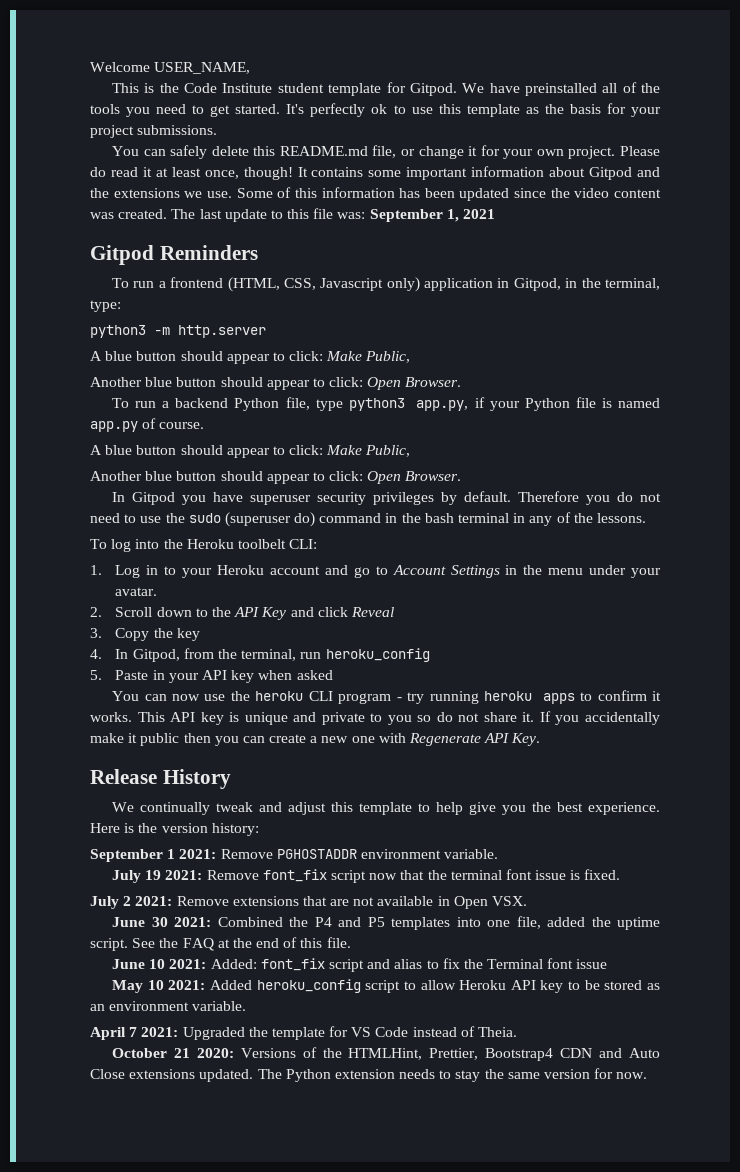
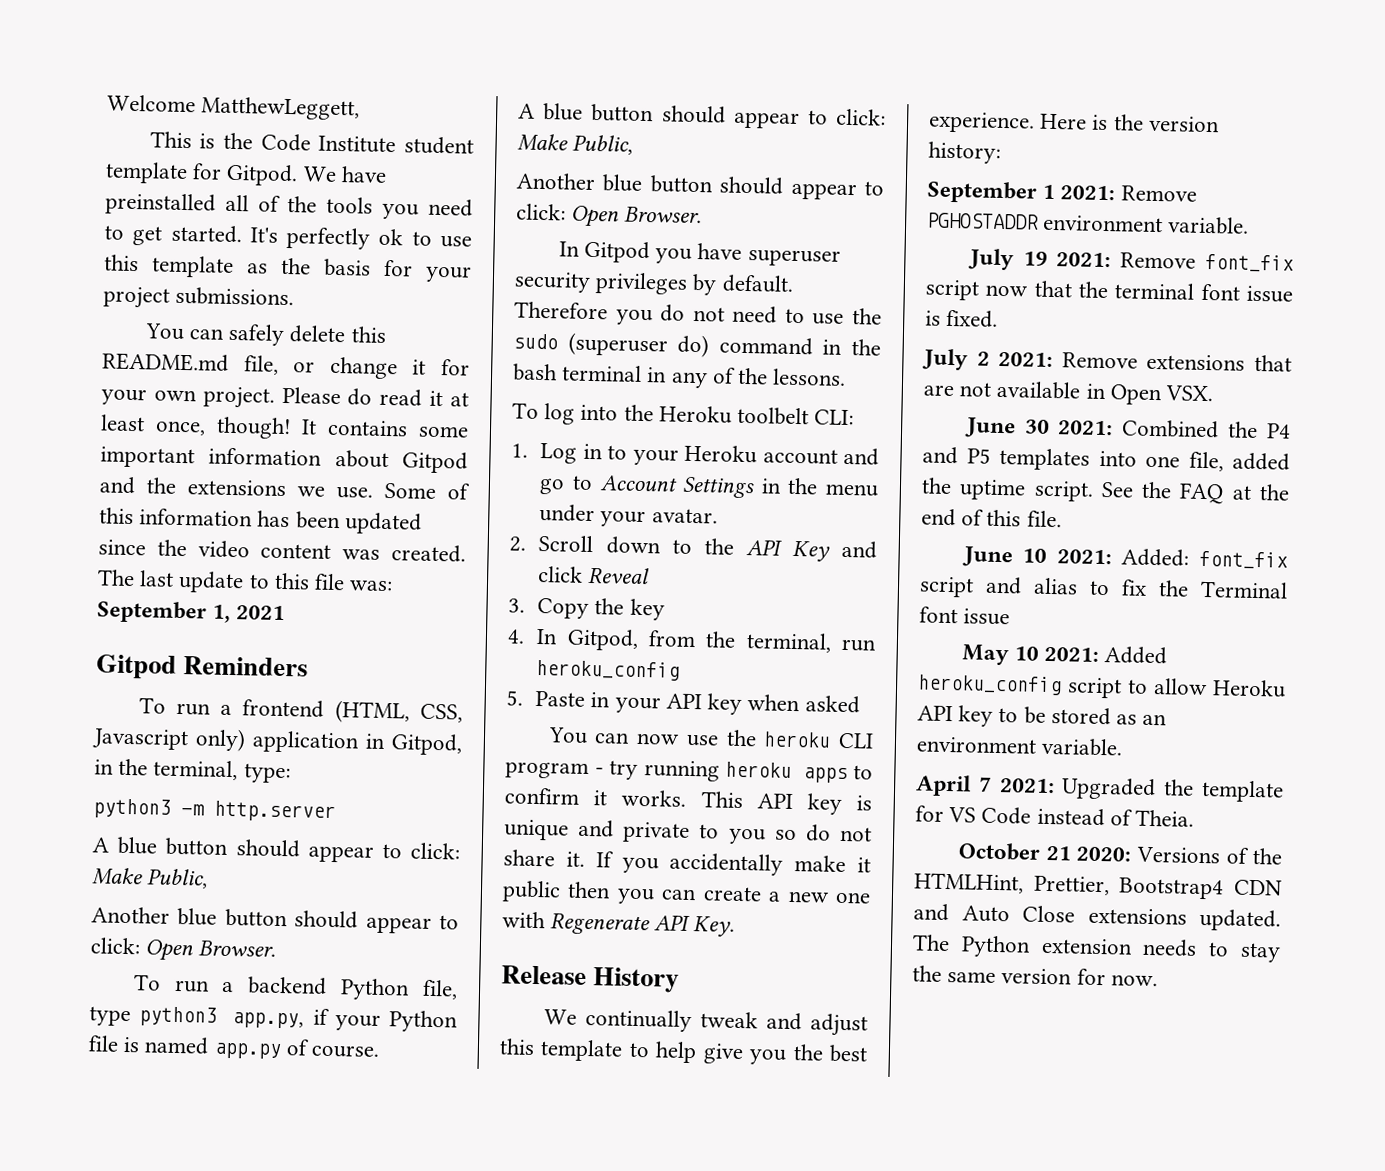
[154,62,251,74] USER_NAME, -> [201,96,361,121] MatthewLeggett,

